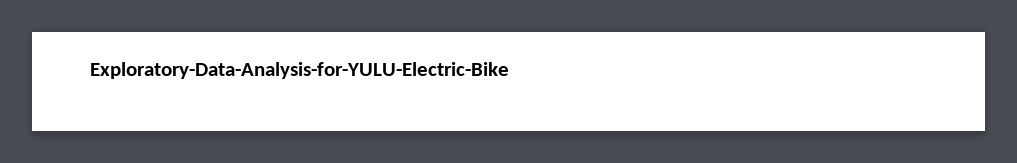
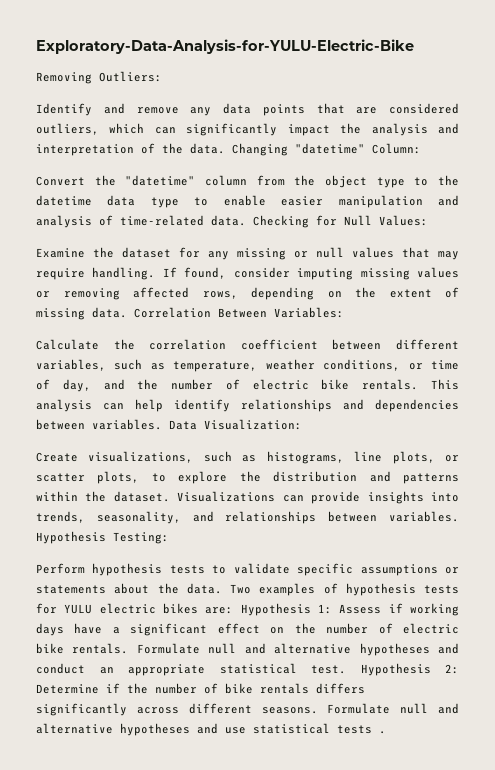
(509, 70) none -> [36,71,162,84] [36,103,459,116] [36,123,459,136] [36,143,421,156] [36,175,460,188] [36,195,459,208] [36,215,428,228] [36,247,459,260] [36,267,459,280] [36,287,459,300] [36,307,344,320] [36,339,459,350] [36,359,459,372] [36,379,459,392] [36,399,459,412] [36,419,302,430] [36,451,459,464] [36,471,459,484] [36,491,459,504] [36,511,460,524] [36,531,169,544] [36,563,459,576] [36,583,459,596] [36,603,459,616] [36,623,460,636] [36,643,459,656] [36,663,459,676] [36,683,365,694] [36,703,459,716] [36,723,386,736] // Removing Outliers: // Identify and remove any data points that are considered outliers, which can significantly impact the analysis and interpretation of the data. Changing "datetime" Column: // Convert the "datetime" column from the object type to the datetime data type to enable easier manipulation and analysis of time-related data. Checking for Null Values: // Examine the dataset for any missing or null values that may require handling. If found, consider imputing missing values or removing affected rows, depending on the extent of missing data. Correlation Between Variables: // Calculate the correlation coefficient between different variables, such as temperature, weather conditions, or time of day, and the number of electric bike rentals. This analysis can help identify relationships and dependencies between variables. Data Visualization: // Create visualizations, such as histograms, line plots, or scatter plots, to explore the distribution and patterns within the dataset. Visualizations can provide insights into trends, seasonality, and relationships between variables. Hypothesis Testing: // Perform hypothesis tests to validate specific assumptions or statements about the data. Two examples of hypothesis tests for YULU electric bikes are: Hypothesis 1: Assess if working days have a significant effect on the number of electric bike rentals. Formulate null and alternative hypotheses and conduct an appropriate statistical test. Hypothesis 2: Determine if the number of bike rentals differs significantly across different seasons. Formulate null and alternative hypotheses and use statistical tests .

